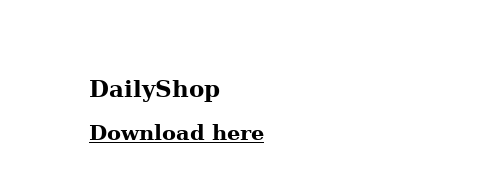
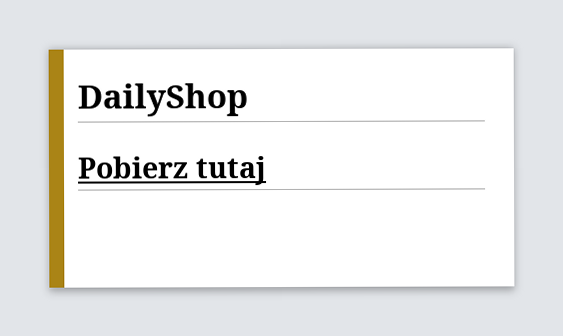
[89,124,264,140] Download here -> [77,156,267,186] Pobierz tutaj

